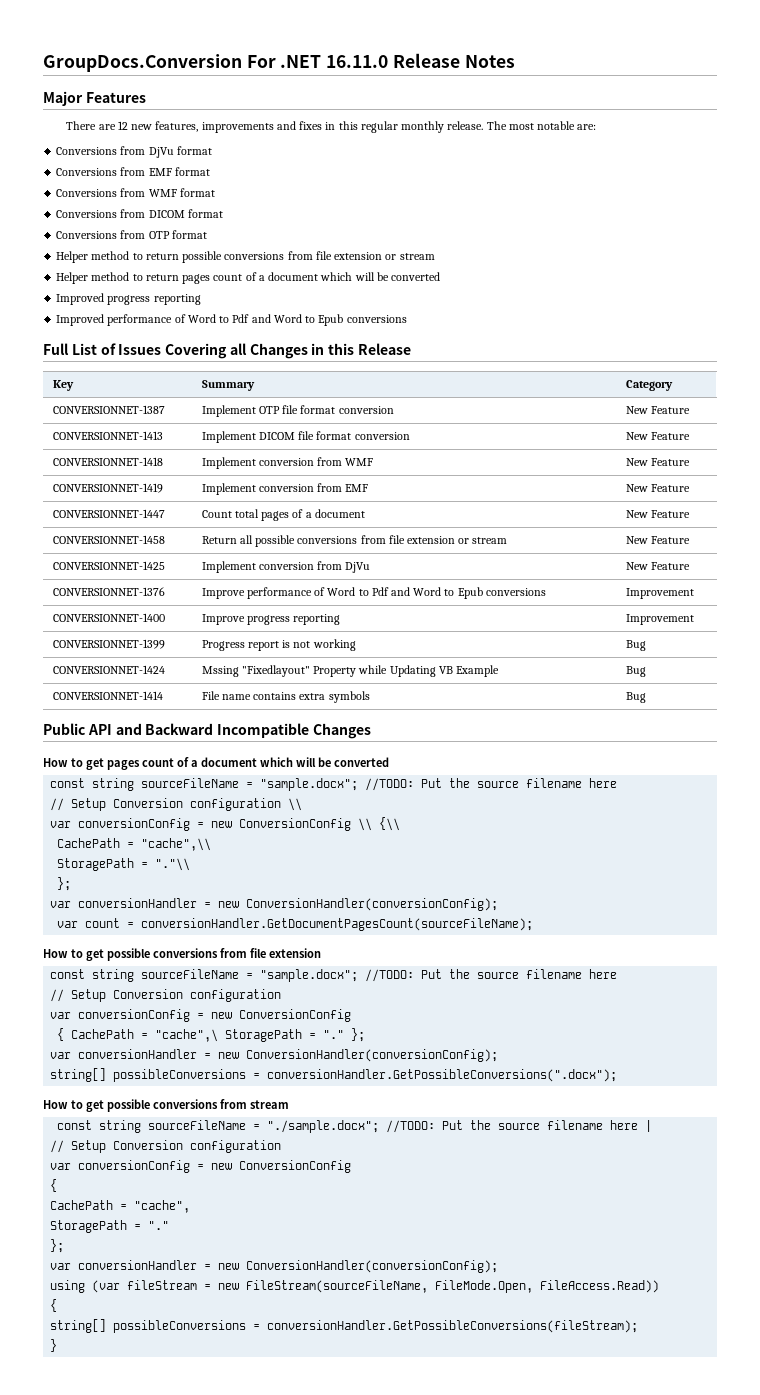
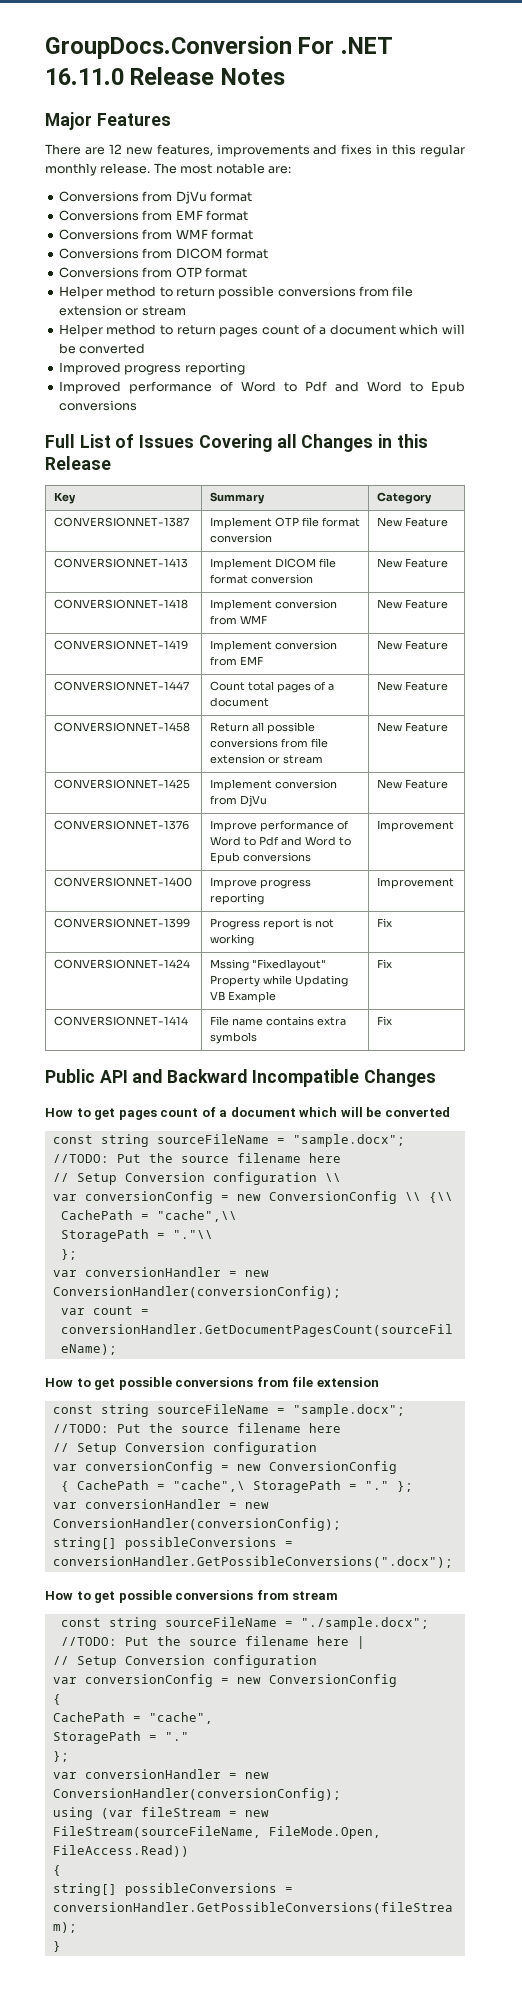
[625,640,646,651] Bug -> [376,918,392,927] Fix
[625,666,646,677] Bug -> [376,959,392,968] Fix
[625,692,646,703] Bug -> [376,1016,392,1025] Fix

